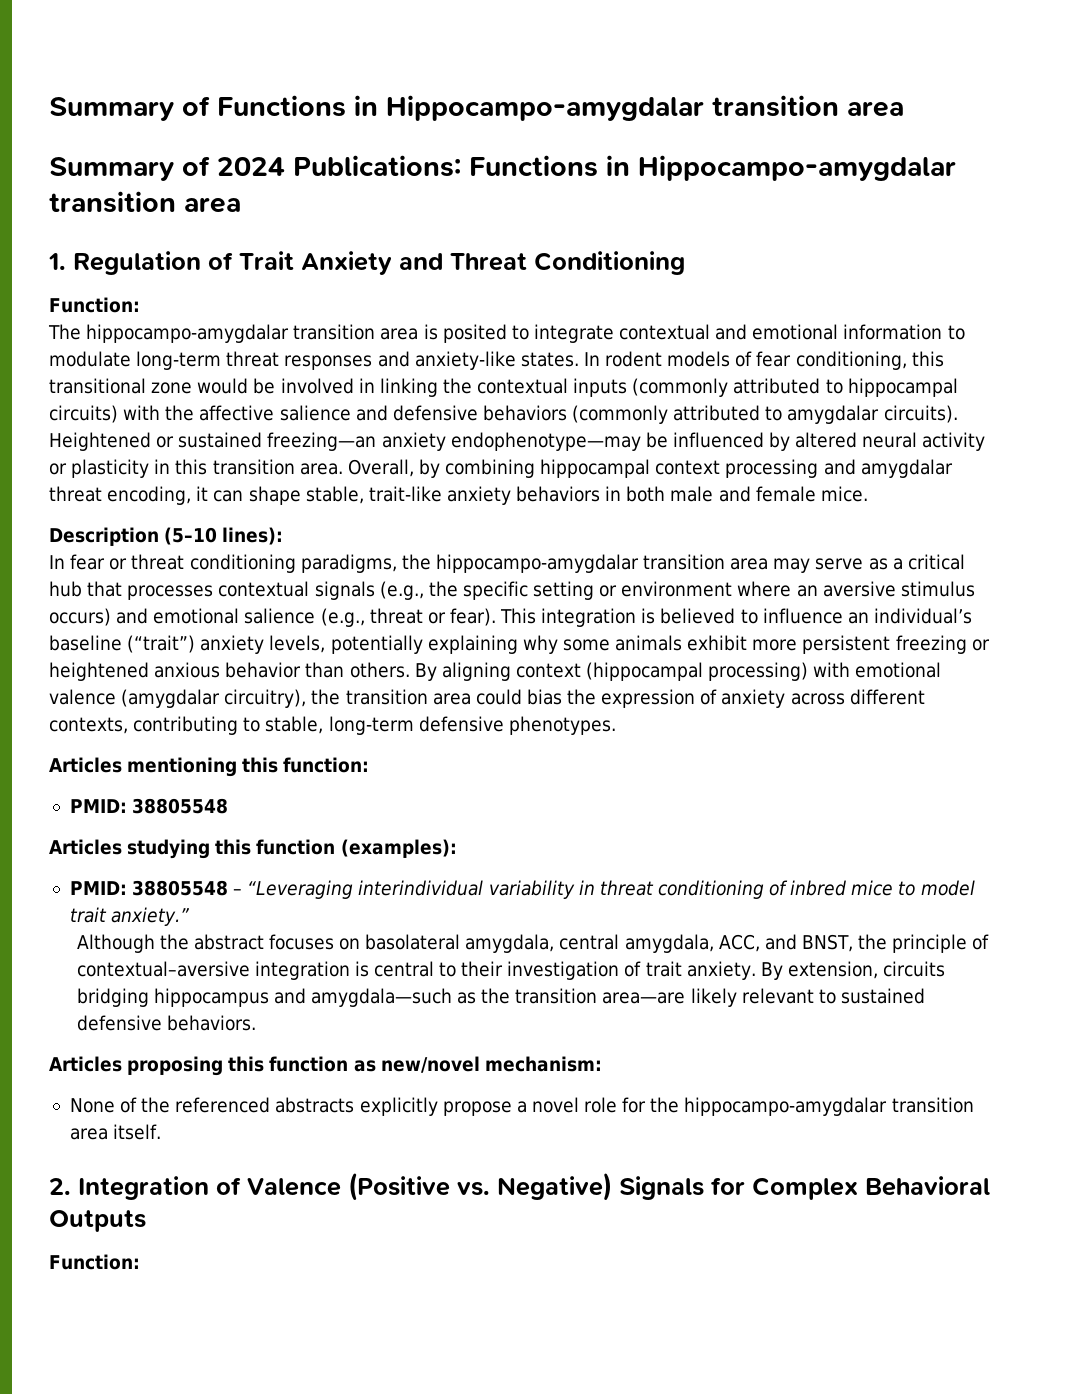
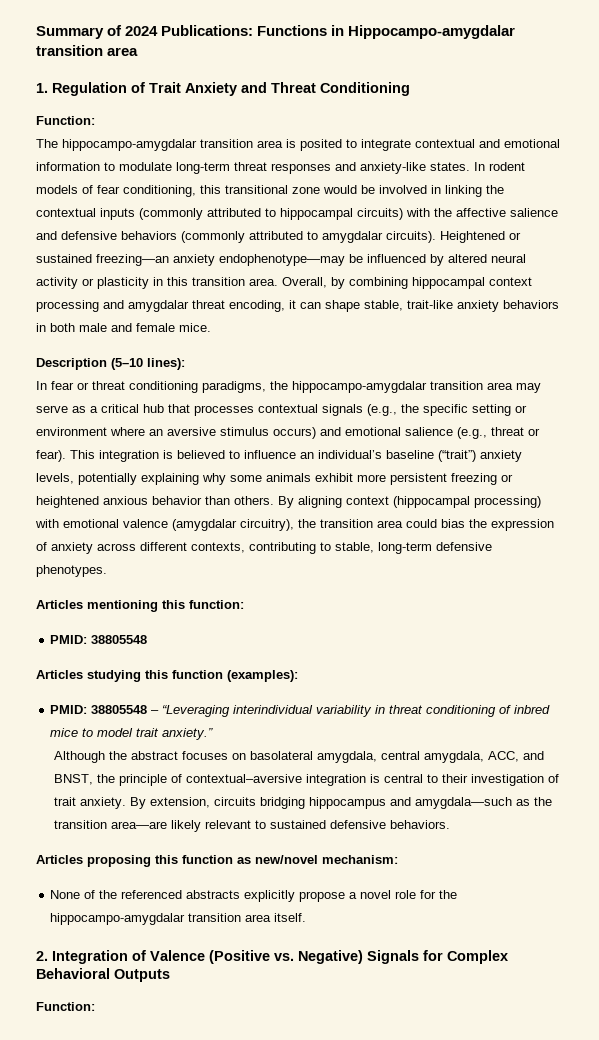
[49,95,904,121] [49,156,210,181] Summary of Functions in Hippocampo-amygdalar transition area // Summary of -> [36,25,123,39] Summary of

